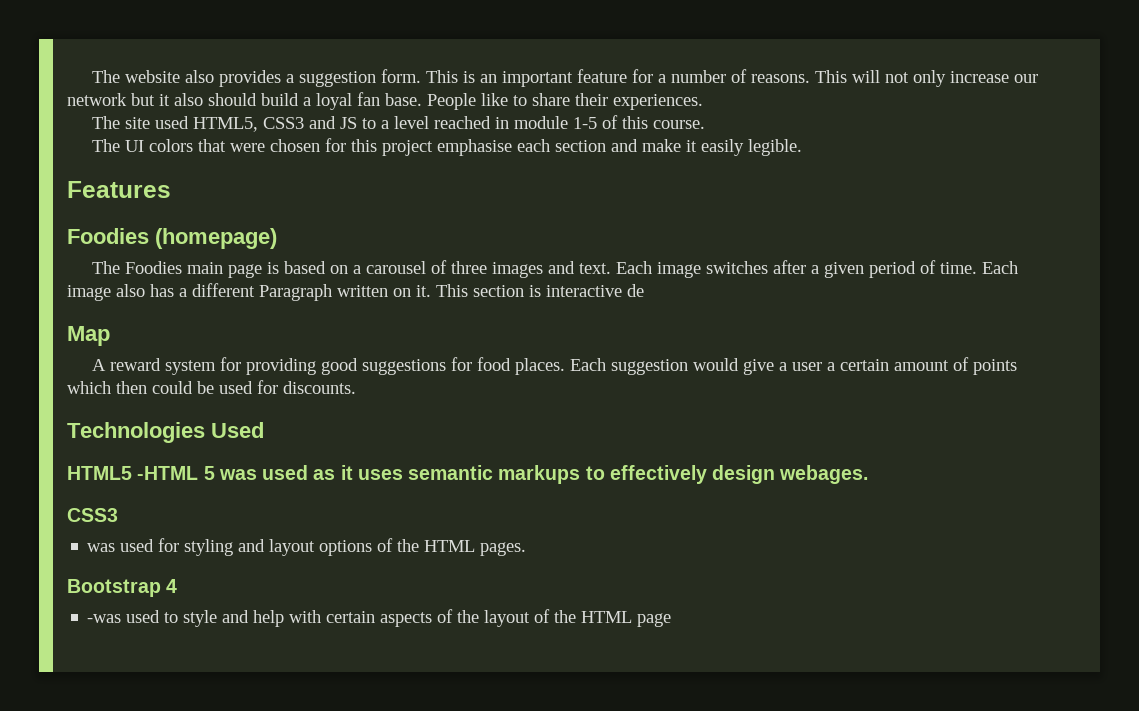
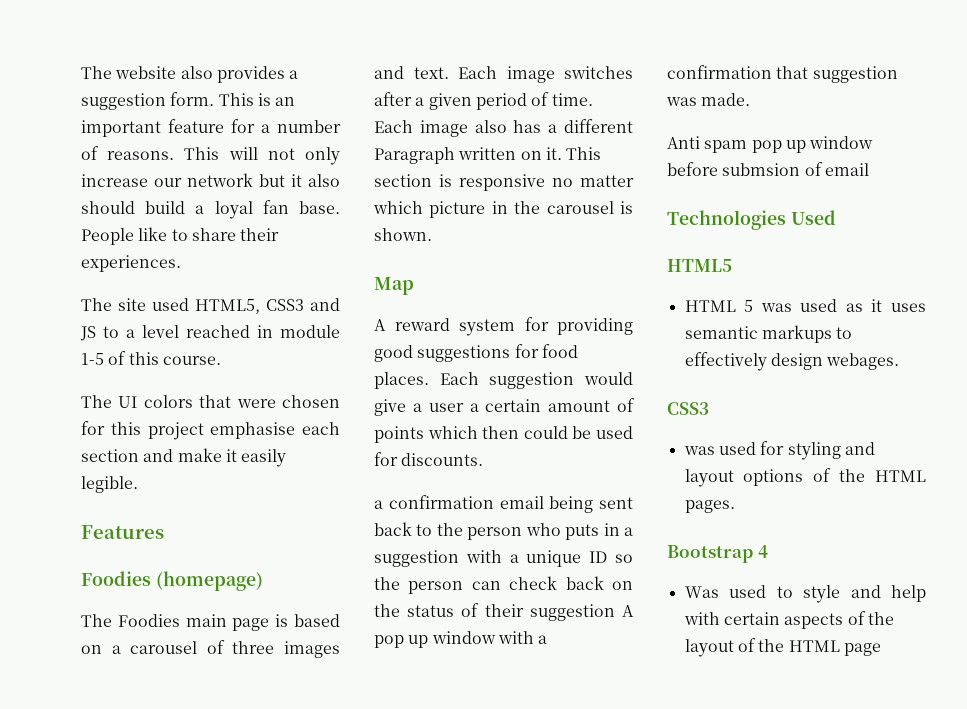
[546,284,644,297] interactive de -> [459,174,634,191] [373,201,633,218] [374,228,432,241] responsive no matter which picture in the carousel is shown.
(356, 387) none -> [374,495,633,513] [374,522,633,540] [374,550,633,567] [374,576,633,594] [374,603,634,621] [374,631,548,648] [667,65,898,83] [666,93,751,106] [667,136,874,153] [667,162,869,176] // a confirmation email being sent back to the person who puts in a suggestion with a unique ID so the person can check back on the status of their suggestion A pop up window with a confirmation that suggestion was made. // Anti spam pop up window before submsion of email
[137,466,199,480] -HTML -> [684,300,736,312] // HTML
[87,614,122,623] -was -> [684,586,719,598] Was

